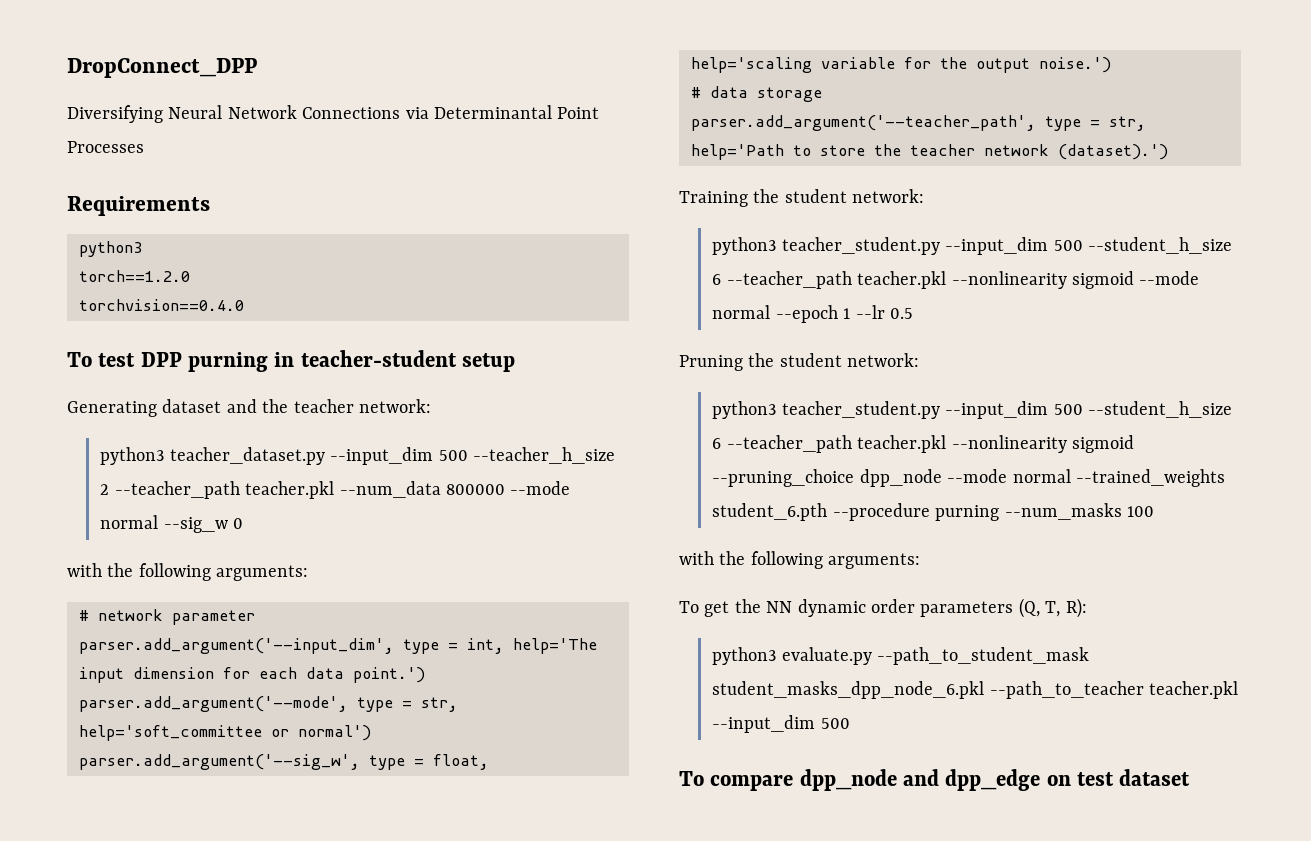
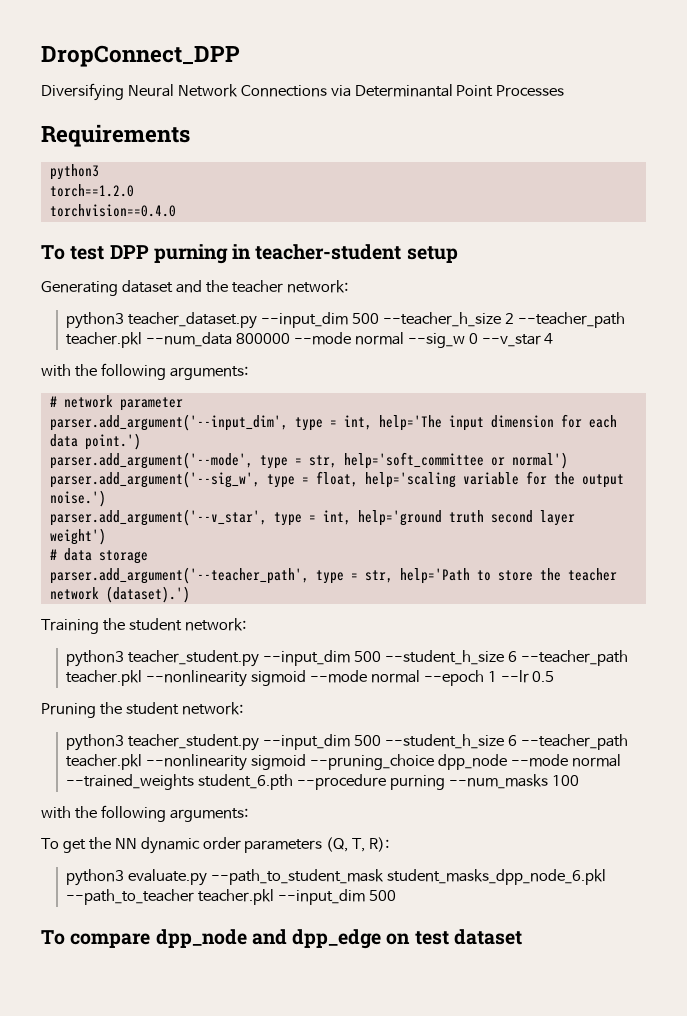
(244, 523) none -> [481,333,554,347] --v_star 4
(1111, 65) none -> [49,509,575,526] [49,528,106,545] // parser.add_argument('--v_star', type = int, help='ground truth second layer weight')

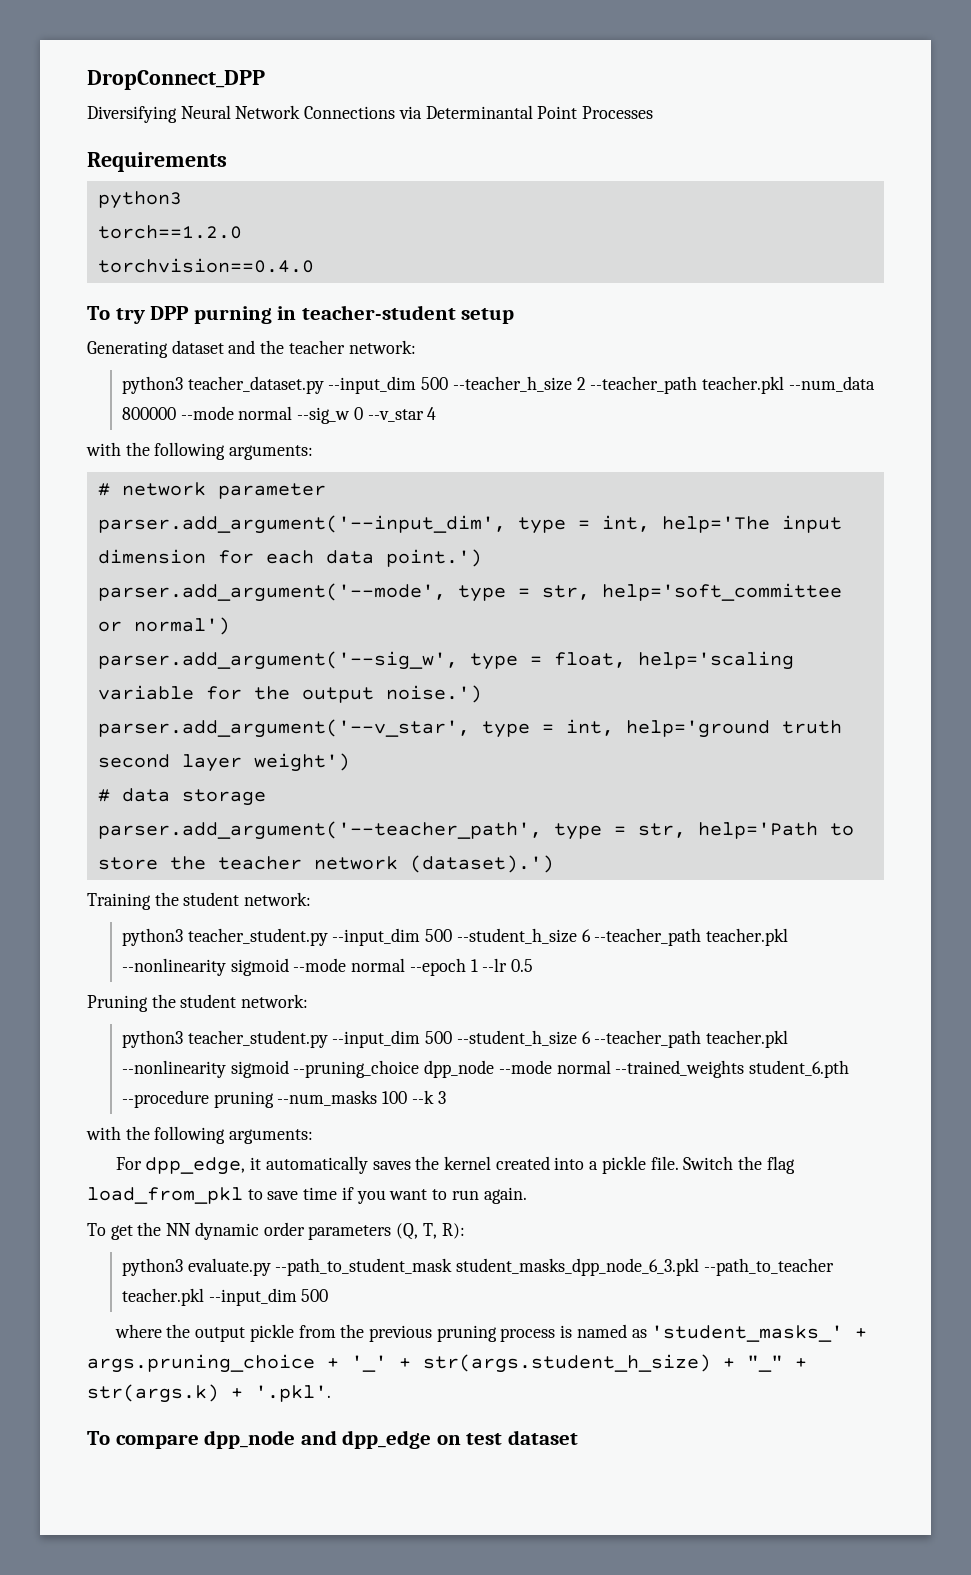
[70,246,105,260] test -> [115,308,145,324] try
[389,775,445,790] purning -> [213,1091,274,1108] pruning
[41,805,248,822] // with the following arguments: -> [411,1090,446,1104] [86,1126,314,1144] [115,1156,795,1175] [87,1187,527,1204] --k 3 // with the following arguments: // For dpp_edge, it automatically saves the kernel created into a pickle file. Switch the flag load_from_pkl to save time if you want to run again.
[386,869,606,885] student_masks_dpp_node_6.pkl -> [456,1258,700,1276] student_masks_dpp_node_6_3.pkl
(396, 895) none -> [114,1324,868,1342] [87,1354,807,1373] [87,1384,331,1403] // where the output pickle from the previous pruning process is named as 'student_masks_' + args.pruning_choice + '_' + str(args.student_h_size) + "_" + str(args.k) + '.pkl'.

